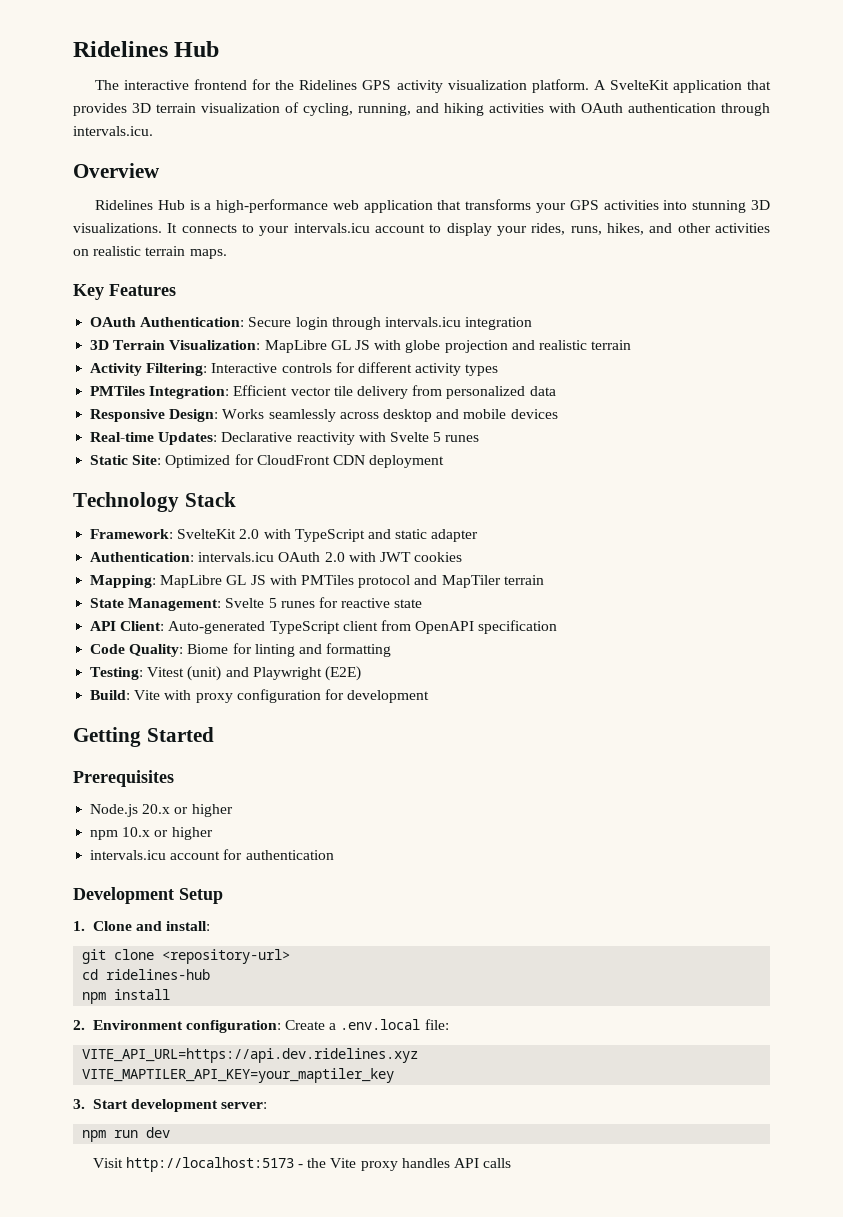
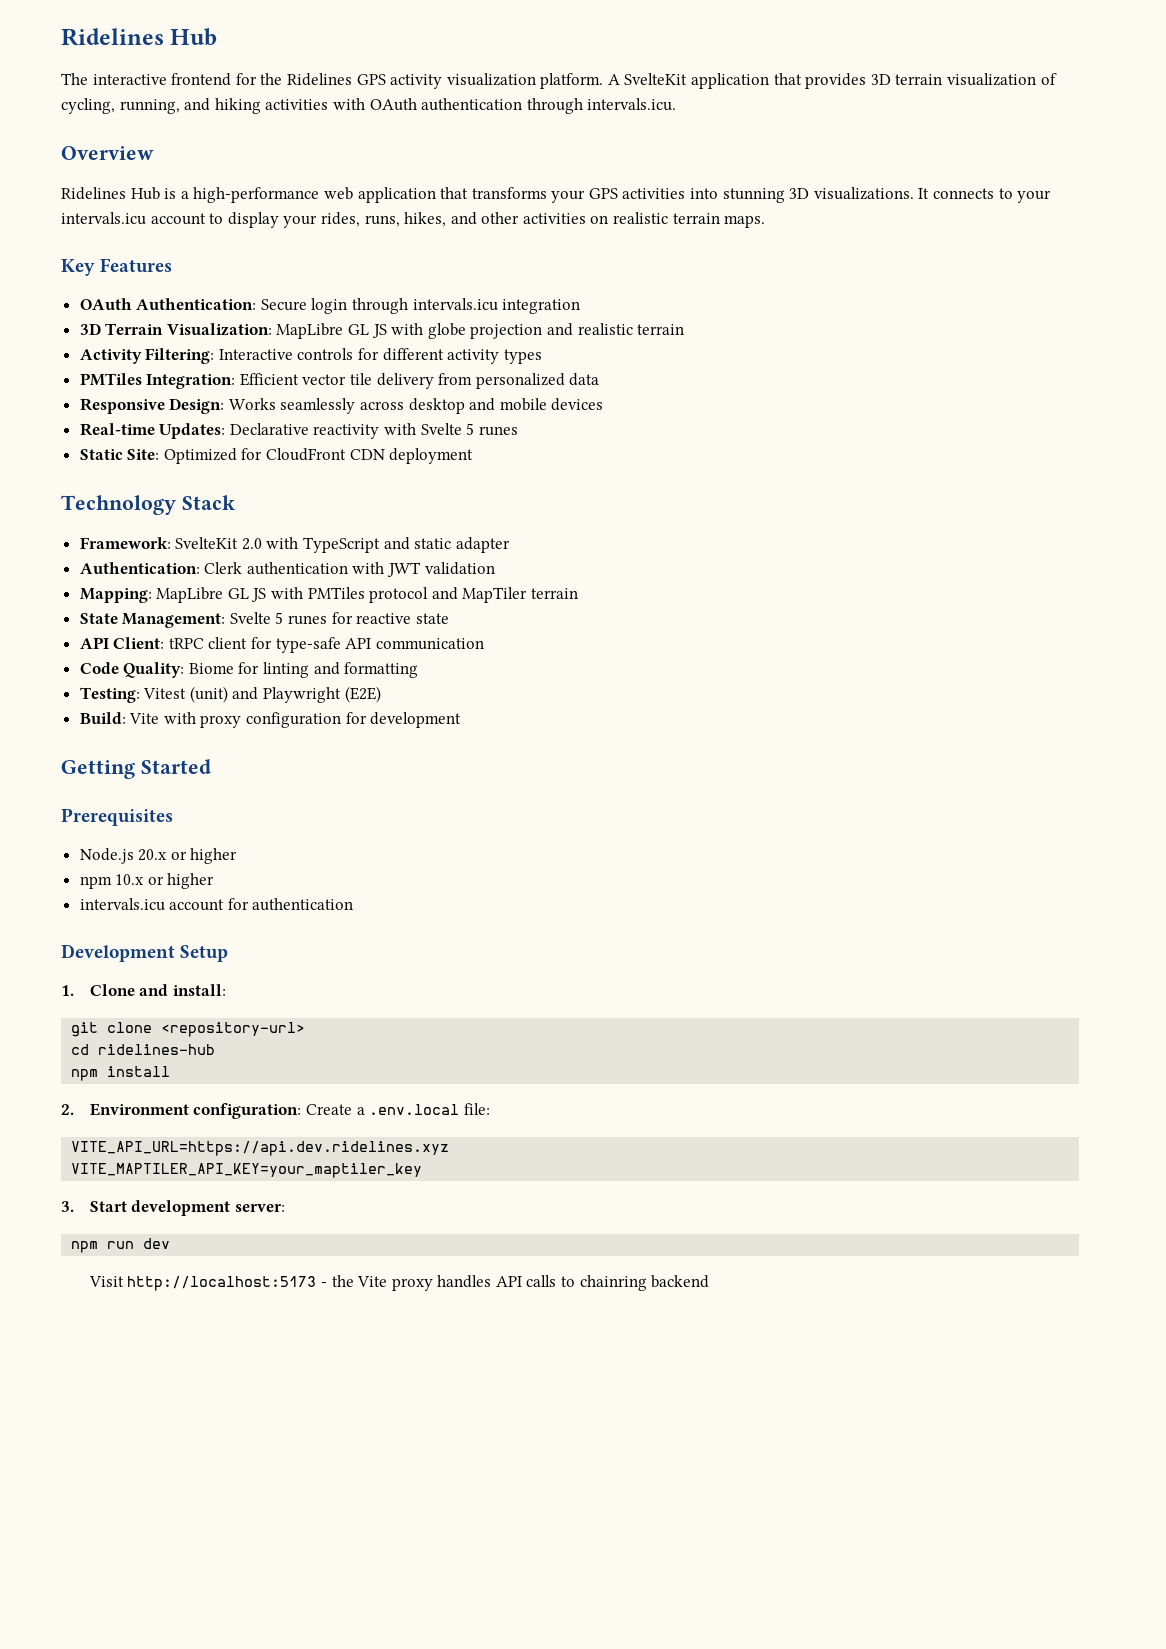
[198,552,345,562] intervals.icu OAuth 2.0 -> [204,562,348,575] Clerk authentication
[414,552,463,562] cookies -> [424,562,495,575] validation
[168,620,558,634] Auto-generated TypeScript client from OpenAPI specification -> [168,637,484,653] tRPC client for type-safe API communication
(512, 1163) none -> [561,1275,710,1291] to chainring backend

